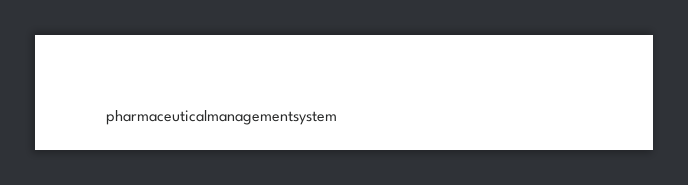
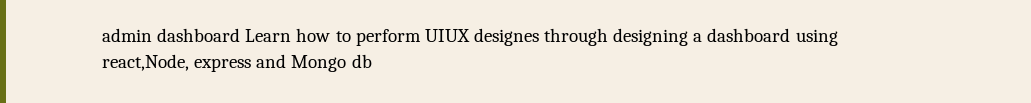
[106,110,337,125] pharmaceuticalmanagementsystem -> [102,28,838,46] [102,54,372,72] admin dashboard Learn how to perform UIUX designes through designing a dashboard using react,Node, express and Mongo db

